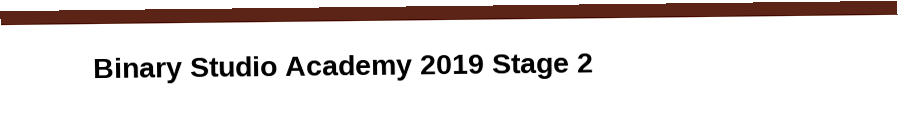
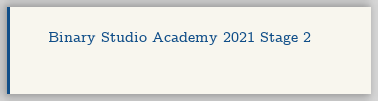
[419,54,485,75] 2019 -> [223,32,255,42] 2021

